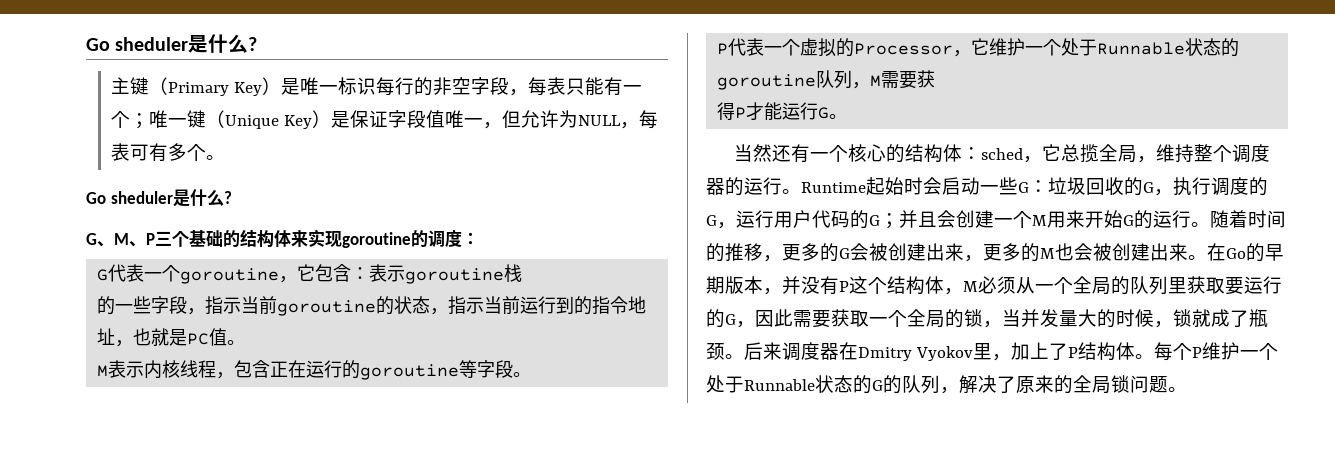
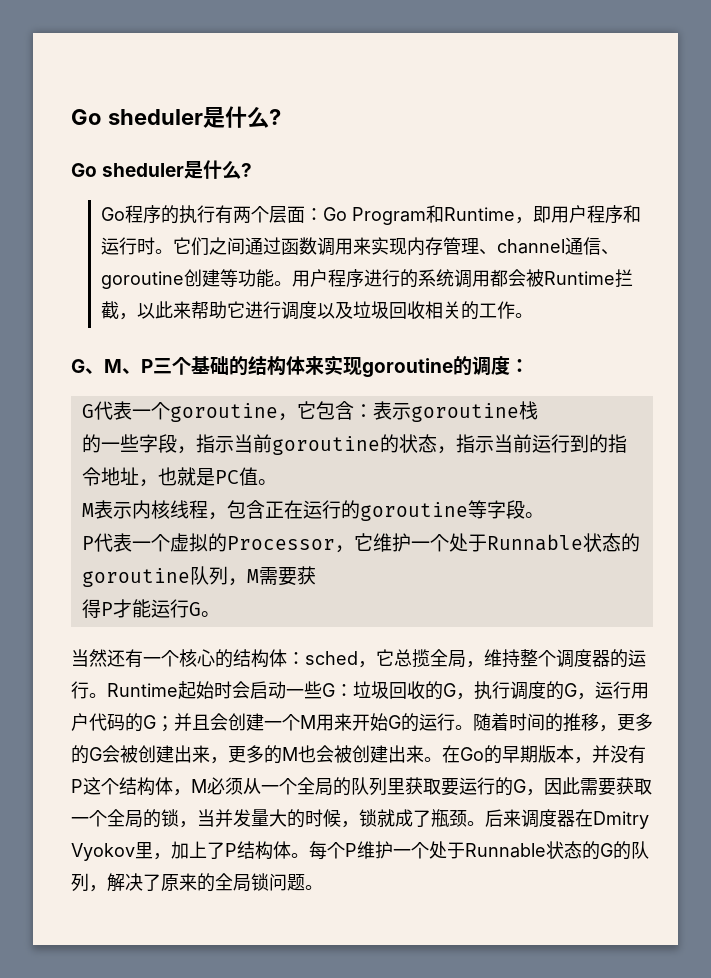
[86,34,258,53] [110,77,642,96] [110,110,658,129] [110,143,225,162] [86,189,232,207] Go sheduler是什么? // 主键（Primary Key）是唯一标识每行的非空字段，每表只能有一个；唯一键（Unique Key）是保证字段值唯一，但允许为NULL，每表可有多个。 // Go sheduler是什么? -> [71,106,281,128] [71,160,253,179] [100,205,641,225] [100,237,619,256] [100,269,633,289] [100,301,533,320] Go sheduler是什么? // Go sheduler是什么? // Go程序的执行有两个层面：Go Program和Runtime，即用户程序和运行时。它们之间通过函数调用来实现内存管理、channel通信、goroutine创建等功能。用户程序进行的系统调用都会被Runtime拦截，以此来帮助它进行调度以及垃圾回收相关的工作。

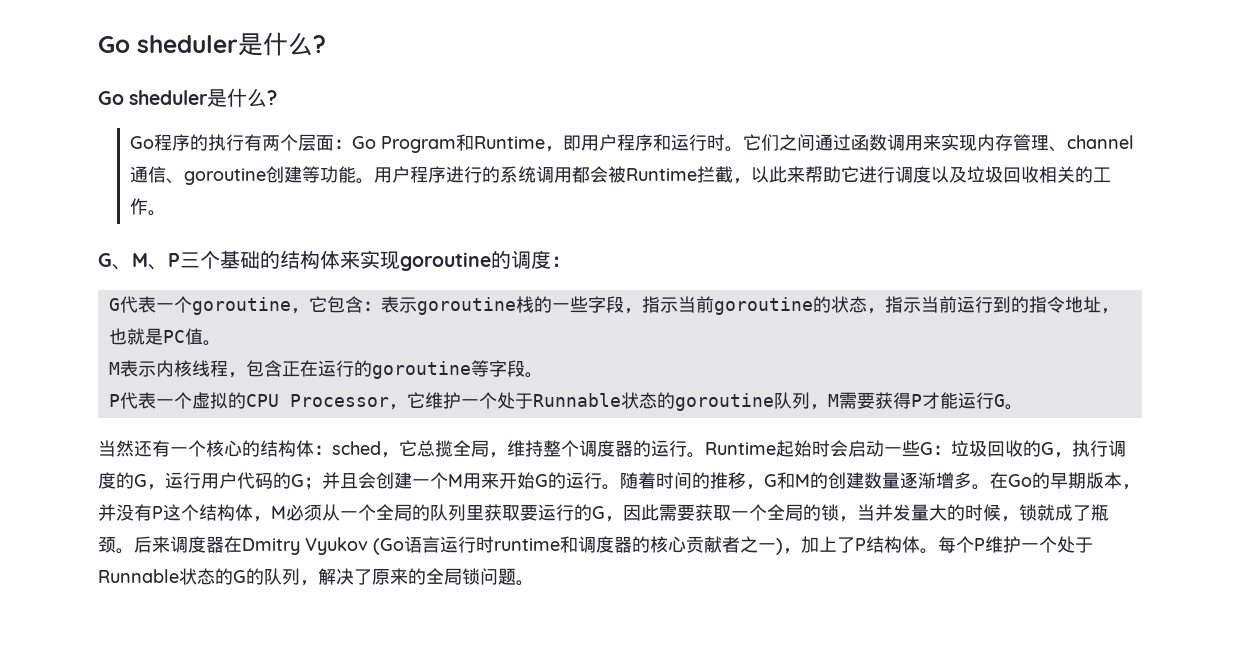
(538, 410) // -> (534, 304) none
(227, 542) none -> [245,394,279,407] CPU
(316, 575) // -> (893, 400) none
[617,713,653,731] [71,745,424,764] 更多的G会被创建出来，更多的M也会被创建出来 -> [764,472,972,489] G和M的创建数量逐渐增多
[71,842,153,861] Vyokov里 -> [305,536,783,555] Vyukov (Go语言运行时runtime和调度器的核心贡献者之一)

